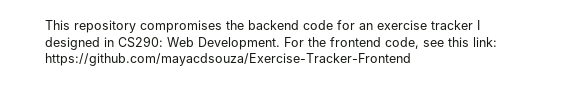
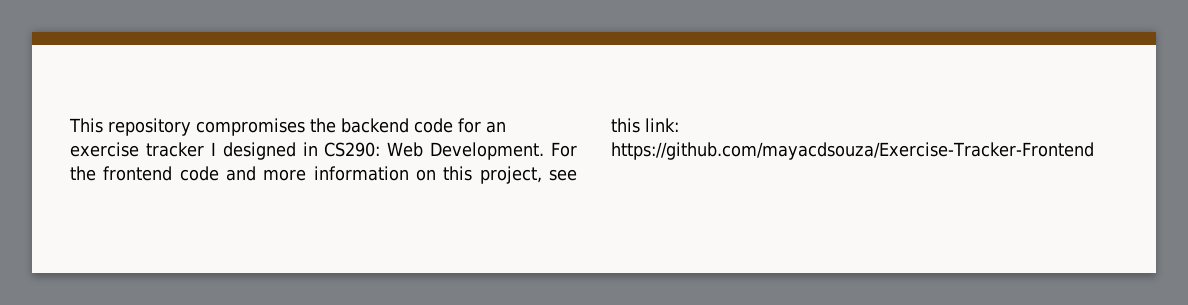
[385,37,419,49] code, -> [179,166,542,184] code and more information on this project,

